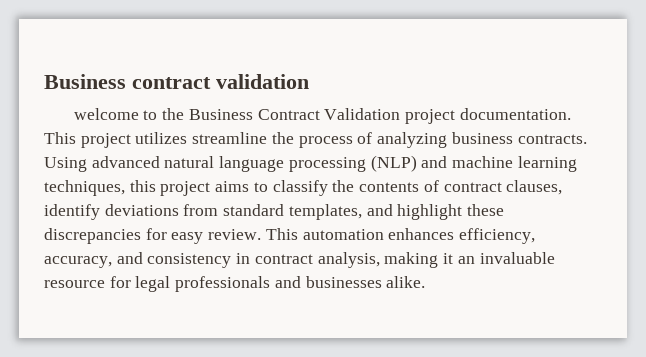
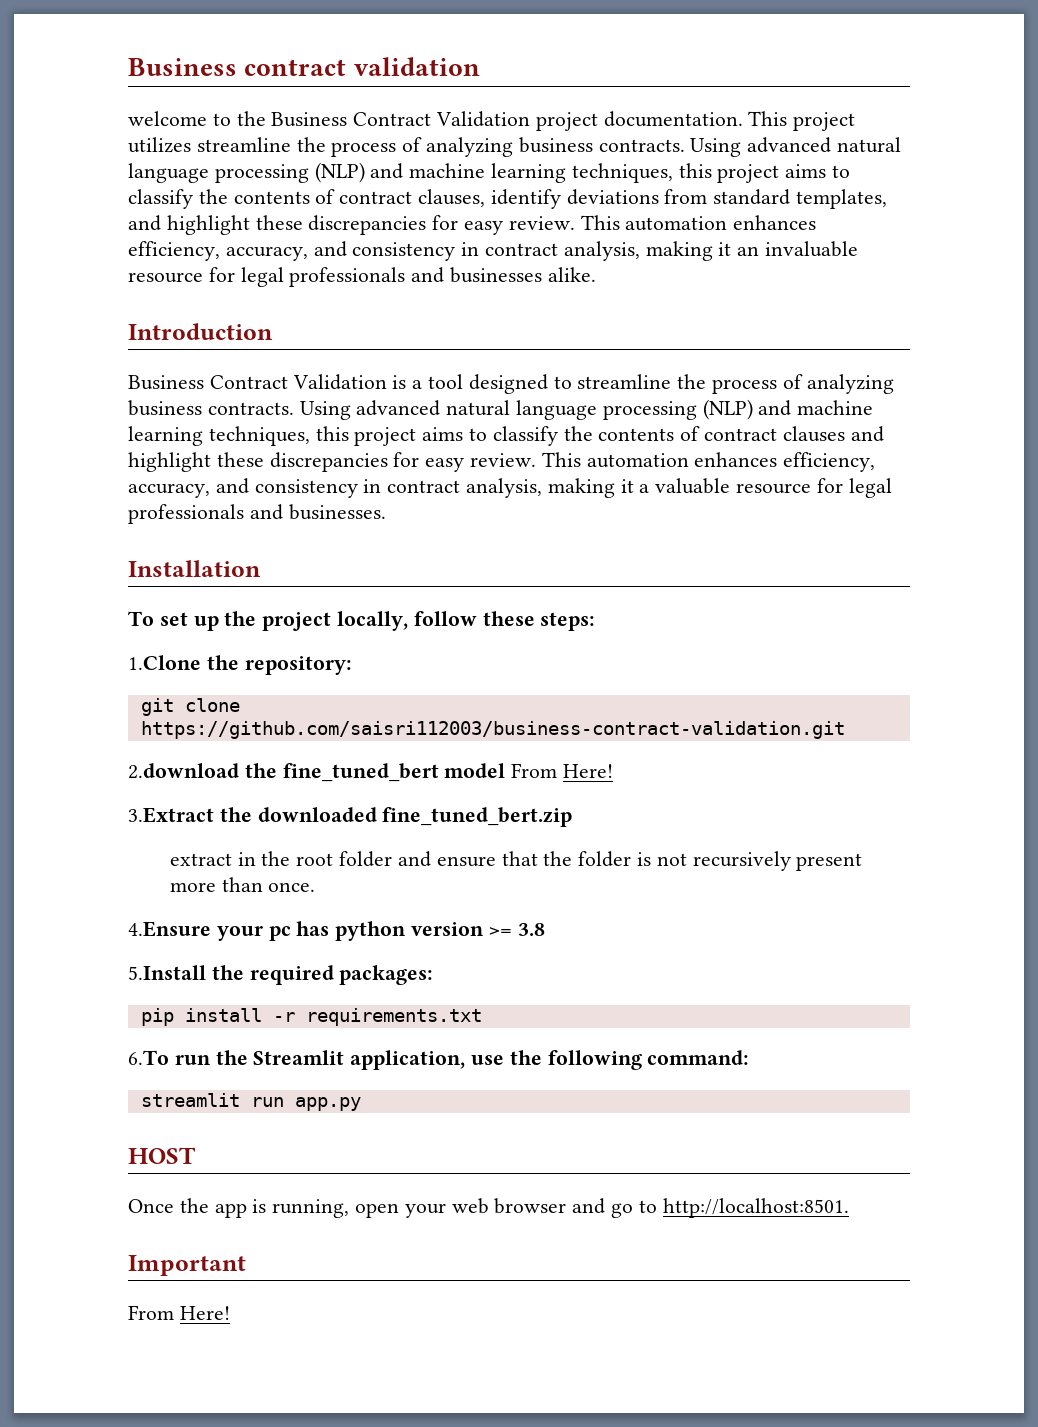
(426, 282) none -> [128,323,273,340] [128,374,894,394] [128,399,874,420] [128,426,884,446] [128,452,876,472] [128,478,892,498] [128,504,386,524] [128,560,261,577] [128,611,596,631] [128,655,352,675] [140,698,240,716] [140,721,845,739] [128,763,614,782] [128,807,573,827] [169,851,863,871] [169,877,316,892] [128,921,545,941] [128,965,434,985] [140,1008,482,1026] [128,1050,750,1070] [140,1093,361,1111] [128,1147,196,1164] [128,1198,849,1218] [128,1255,246,1276] [128,1305,230,1320] // Introduction // Business Contract Validation is a tool designed to streamline the process of analyzing business contracts. Using advanced natural language processing (NLP) and machine learning techniques, this project aims to classify the contents of contract clauses and highlight these discrepancies for easy review. This automation enhances efficiency, accuracy, and consistency in contract analysis, making it a valuable resource for legal professionals and businesses. // Installation // To set up the project locally, follow these steps: // 1.Clone the repository: // git clone https://github.com/saisri112003/business-contract-validation.git // 2.download the fine_tuned_bert model From Here! // 3.Extract the downloaded fine_tuned_bert.zip // extract in the root folder and ensure that the folder is not recursively present more than once. // 4.Ensure your pc has python version >= 3.8 // 5.Install the required packages: // pip install -r requirements.txt // 6.To run the Streamlit application, use the following command: // streamlit run app.py // HOST // Once the app is running, open your web browser and go to http://localhost:8501. // Important // From Here!

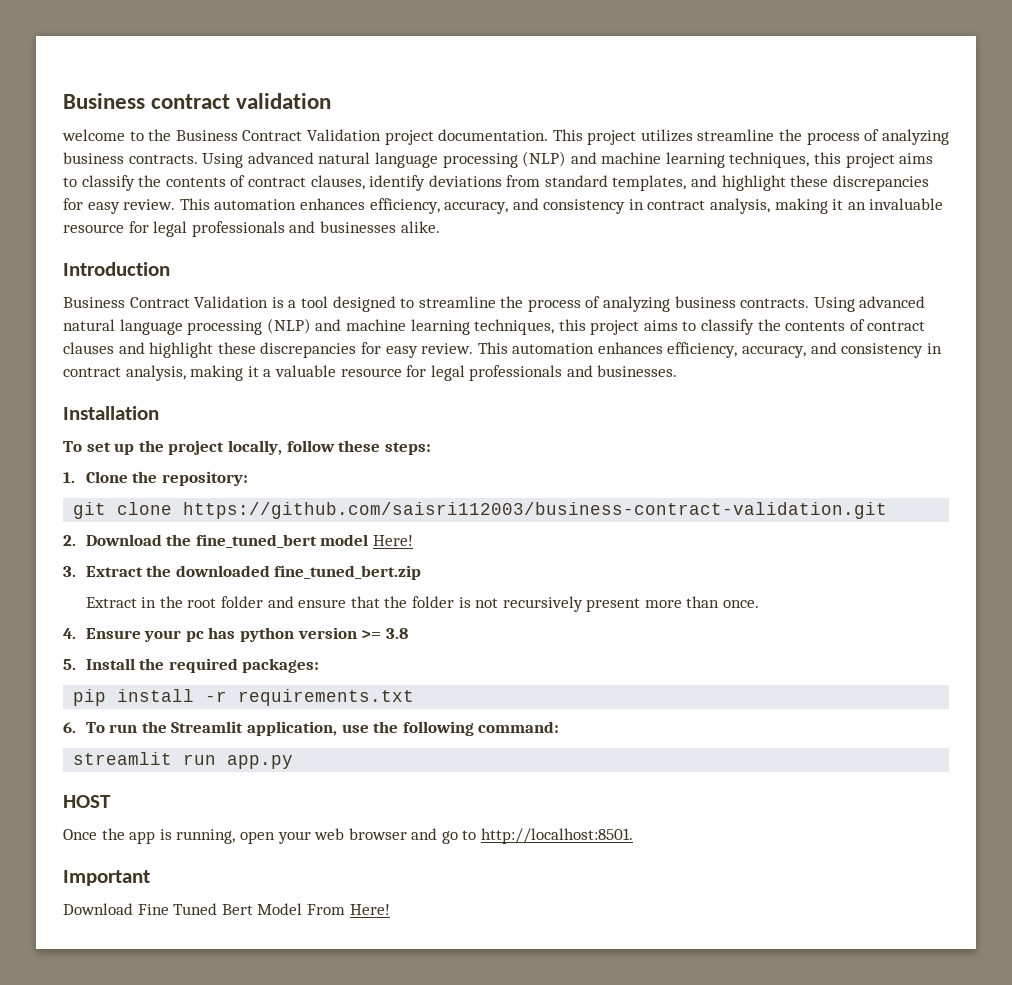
[128,655,201,670] 1.Clone -> [63,471,128,483] 1. Clone
[128,763,239,779] 2.download -> [63,534,162,546] 2. Download
[511,763,558,778] From -> (369, 540) none
[128,807,214,823] 3.Extract -> [63,566,143,577] 3. Extract
[169,853,232,866] extract -> [85,597,137,608] Extract
[128,921,211,937] 4.Ensure -> [63,628,141,639] 4. Ensure
[128,965,206,980] 5.Install -> [63,658,135,670] 5. Install
[128,1050,169,1065] 6.To -> [63,722,105,733] 6. To
(246, 1265) none -> [63,903,303,915] Download Fine Tuned Bert Model

